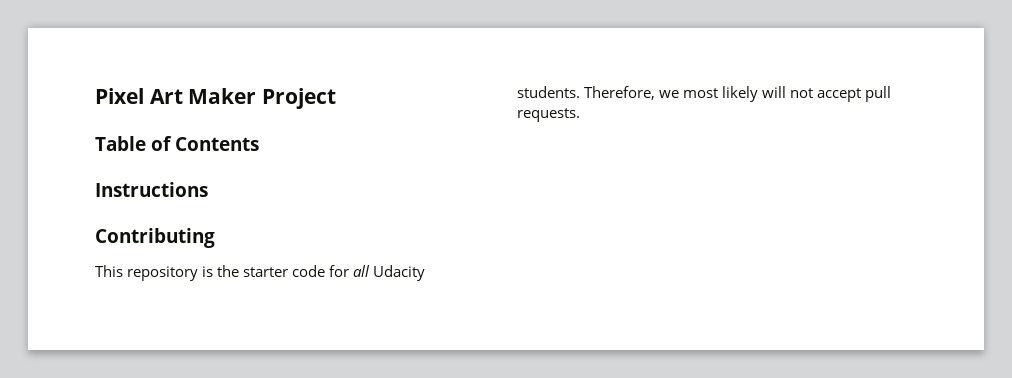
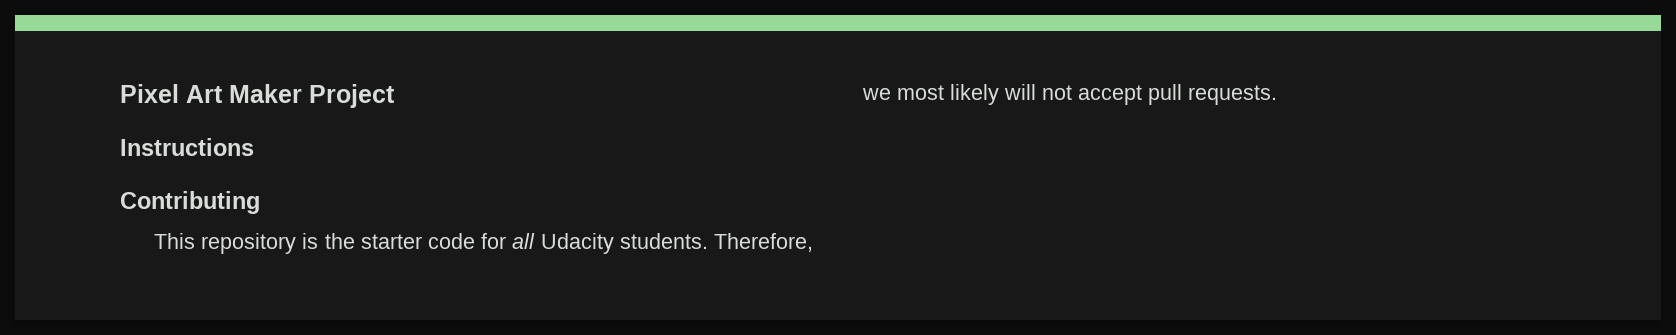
[95,136,260,151] // Table of Contents -> (395, 96) none

